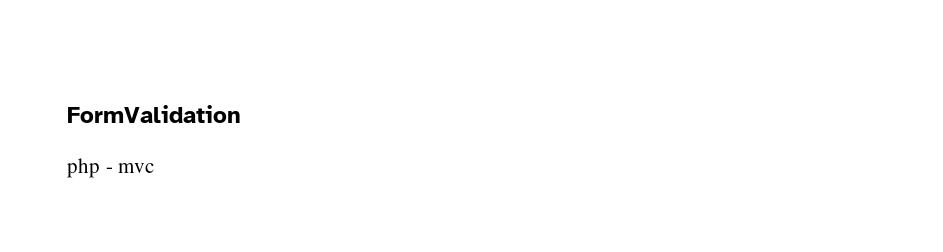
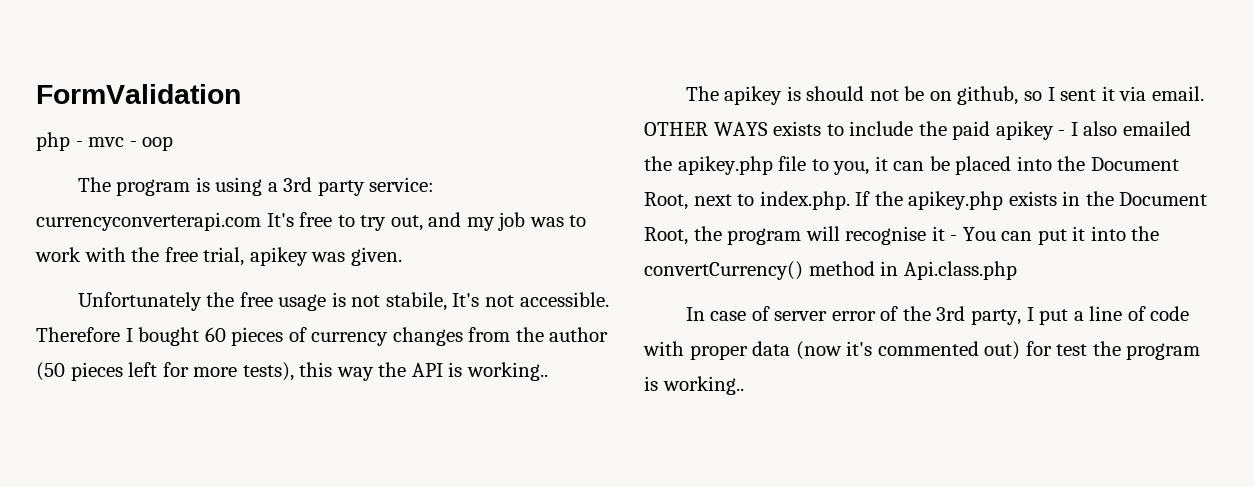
(155, 168) none -> [129,136,174,151] [77,177,435,196] [36,212,587,231] [35,247,402,266] [77,292,609,311] [36,327,609,346] [36,362,548,381] [685,86,1204,105] [644,121,1191,140] [644,156,1179,175] [644,191,1208,210] [644,226,1160,245] [644,261,1017,280] [685,306,1190,325] [643,341,1201,360] [644,376,744,395] - oop // The program is using a 3rd party service: currencyconverterapi.com It's free to try out, and my job was to work with the free trial, apikey was given. // Unfortunately the free usage is not stabile, It's not accessible. Therefore I bought 60 pieces of currency changes from the author (50 pieces left for more tests), this way the API is working.. // The apikey is should not be on github, so I sent it via email. OTHER WAYS exists to include the paid apikey - I also emailed the apikey.php file to you, it can be placed into the Document Root, next to index.php. If the apikey.php exists in the Document Root, the program will recognise it - You can put it into the convertCurrency() method in Api.class.php // In case of server error of the 3rd party, I put a line of code with proper data (now it's commented out) for test the program is working..

